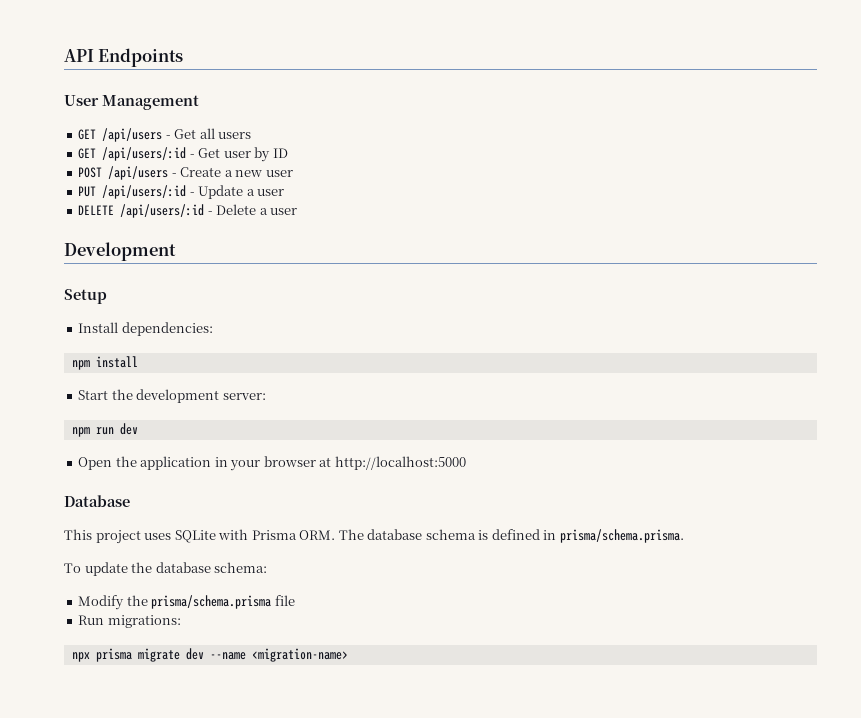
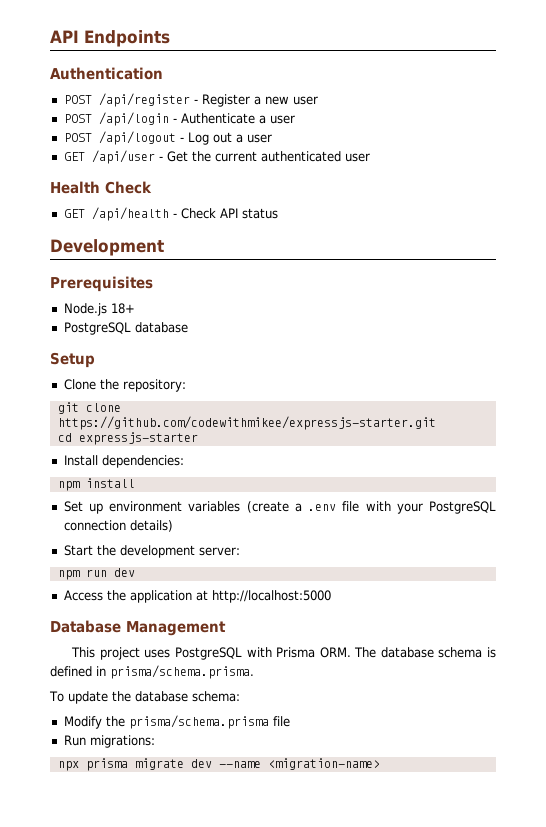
[64,95,199,110] [78,128,252,142] [78,147,288,162] [78,166,293,180] [78,185,285,199] [78,204,298,218] [64,242,176,261] [64,289,107,304] [78,322,213,336] [71,356,138,370] User Management // GET /api/users - Get all users // GET /api/users/:id - Get user by ID // POST /api/users - Create a new user // PUT /api/users/:id - Update a user // DELETE /api/users/:id - Delete a user // Development // Setup // Install dependencies: // npm install -> [50,67,163,80] [63,93,318,107] [63,112,295,126] [63,131,272,145] [63,150,370,164] [50,181,152,194] [63,207,278,221] [50,239,164,256] [50,276,153,292] [63,303,135,316] [63,322,188,335] [50,352,95,368] [63,379,186,392] [57,402,121,414] [57,416,436,430] [57,432,198,445] [63,455,184,468] [57,478,135,491] [63,501,497,514] [63,520,173,532] Authentication // POST /api/register - Register a new user // POST /api/login - Authenticate a user // POST /api/logout - Log out a user // GET /api/user - Get the current authenticated user // Health Check // GET /api/health - Check API status // Development // Prerequisites // Node.js 18+ // PostgreSQL database // Setup // Clone the repository: // git clone https://github.com/codewithmikee/expressjs-starter.git // cd expressjs-starter // Install dependencies: // npm install // Set up environment variables (create a .env file with your PostgreSQL connection details)
[78,457,113,470] Open -> [63,590,103,601] Access
[214,456,316,471] in your browser -> (192, 596) none
(130, 501) none -> [126,621,226,636] Management
[174,530,216,543] SQLite -> [174,647,242,660] PostgreSQL

